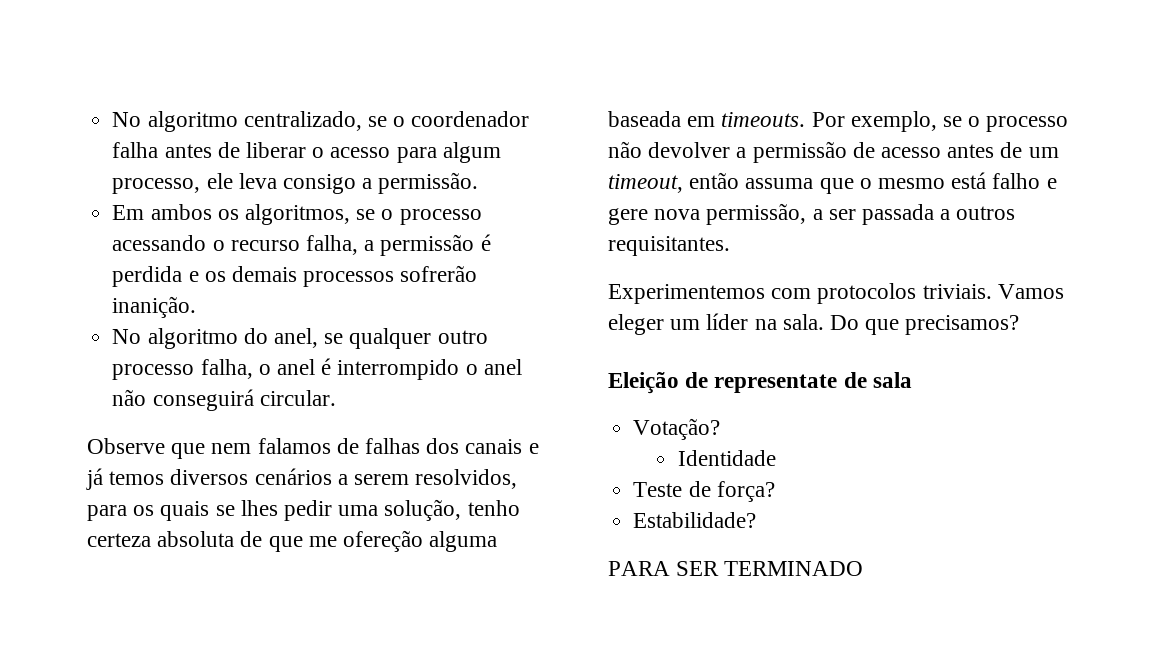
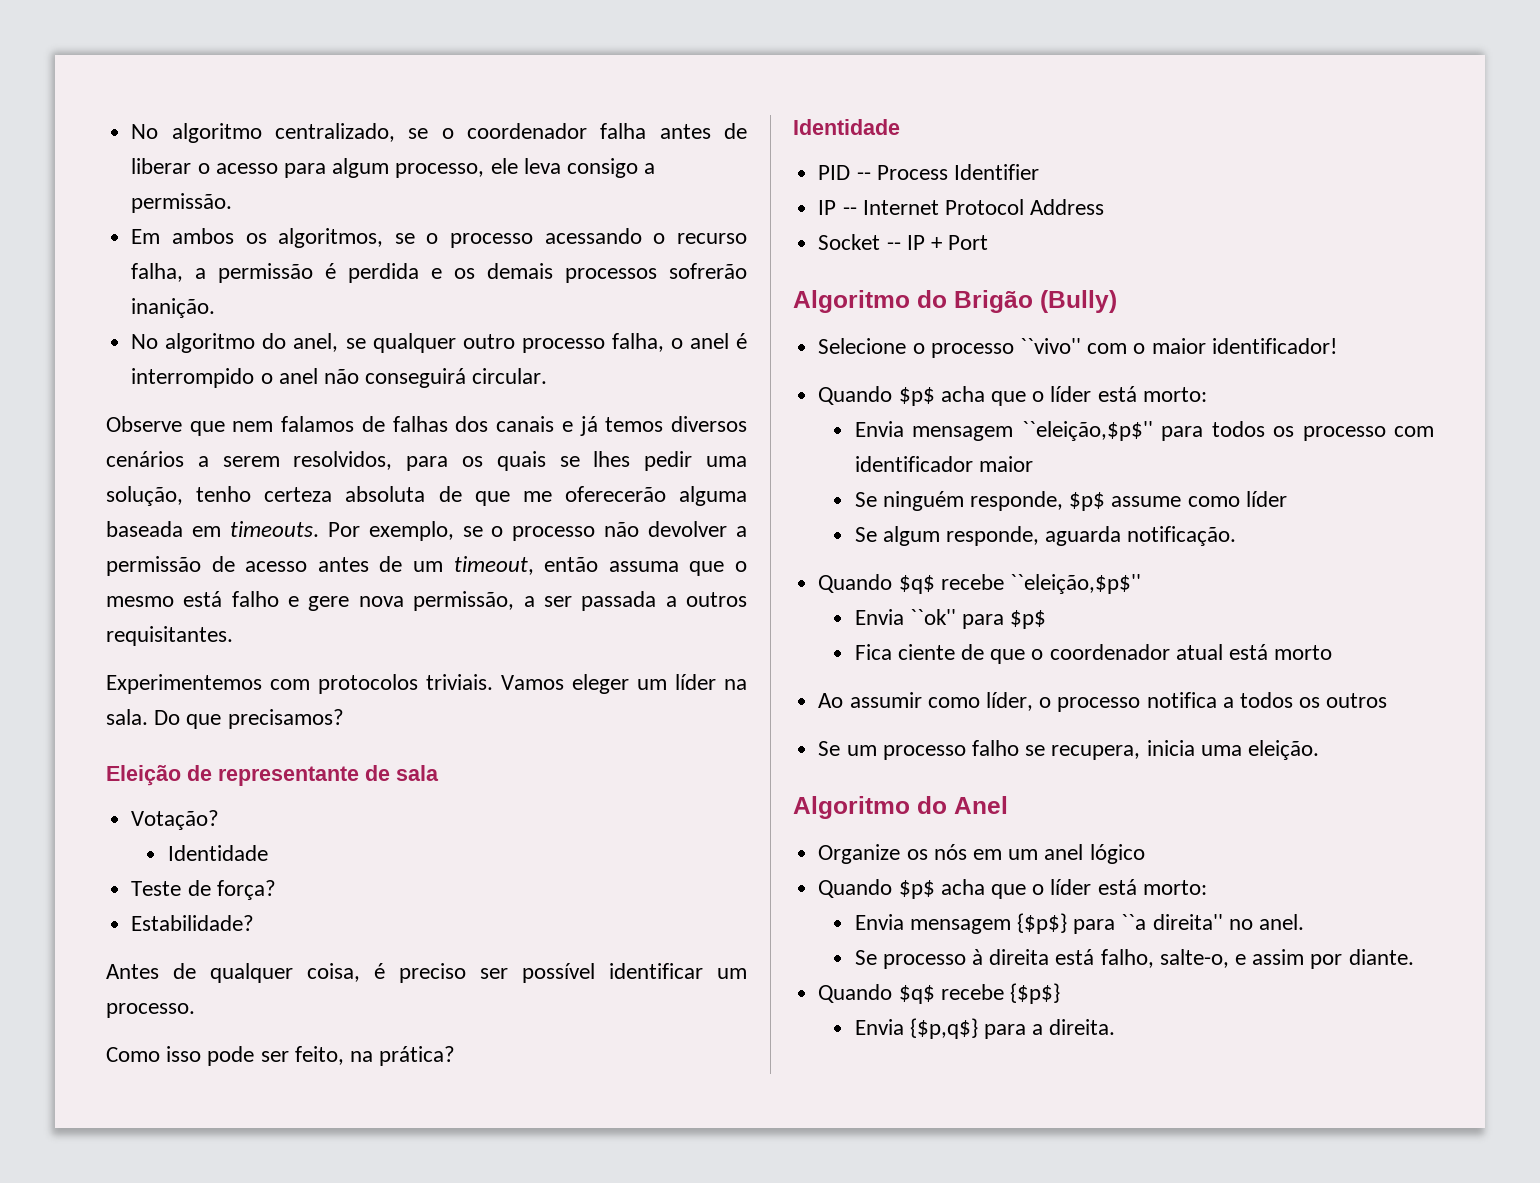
[343,530,424,552] ofereção -> [564,486,666,502] oferecerão
[714,374,838,393] representate -> [218,766,359,786] representante
[608,561,864,576] PARA SER TERMINADO -> [106,963,747,983] [106,1003,195,1018] [106,1046,456,1066] [793,119,900,135] [818,164,1039,180] [818,199,1105,215] [818,234,989,250] [793,290,1117,313] [818,338,1337,358] [818,386,1207,406] [854,421,1434,441] [854,456,1033,472] [854,491,1287,511] [854,526,1237,546] [818,574,1141,594] [854,609,1047,629] [854,644,1333,664] [818,692,1388,712] [818,740,1319,760] [793,796,1008,819] [818,844,1145,864] [818,879,1207,899] [854,913,1304,934] [854,949,1414,969] [818,983,1060,1004] [854,1018,1116,1039] Antes de qualquer coisa, é preciso ser possível identificar um processo. // Como isso pode ser feito, na prática? // Identidade // PID -- Process Identifier // IP -- Internet Protocol Address // Socket -- IP + Port // Algoritmo do Brigão (Bully) // Selecione o processo ``vivo'' com o maior identificador! // Quando $p$ acha que o líder está morto: // Envia mensagem ``eleição,$p$'' para todos os processo com identificador maior // Se ninguém responde, $p$ assume como líder // Se algum responde, aguarda notificação. // Quando $q$ recebe ``eleição,$p$'' // Envia ``ok'' para $p$ // Fica ciente de que o coordenador atual está morto // Ao assumir como líder, o processo notifica a todos os outros // Se um processo falho se recupera, inicia uma eleição. // Algoritmo do Anel // Organize os nós em um anel lógico // Quando $p$ acha que o líder está morto: // Envia mensagem {$p$} para ``a direita'' no anel. // Se processo à direita está falho, salte-o, e assim por diante. // Quando $q$ recebe {$p$} // Envia {$p,q$} para a direita.

